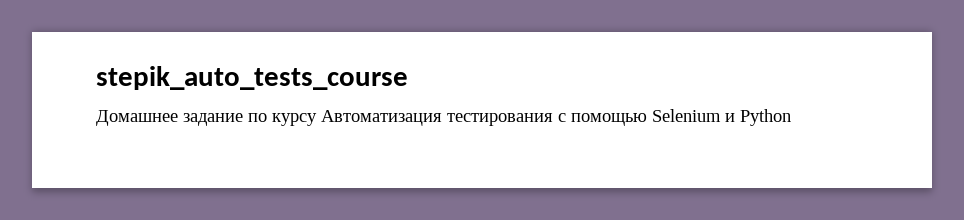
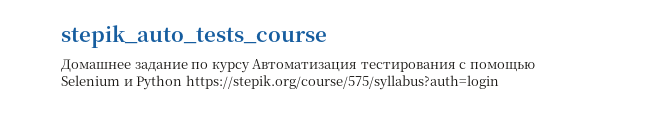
(791, 117) none -> [185,75,499,90] https://stepik.org/course/575/syllabus?auth=login

